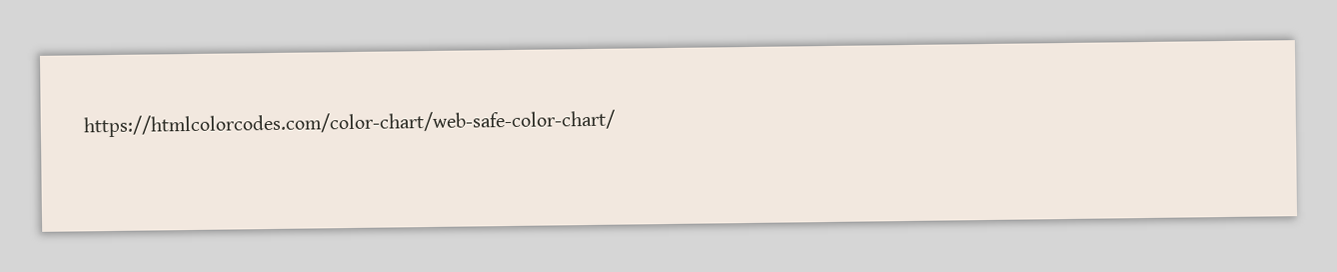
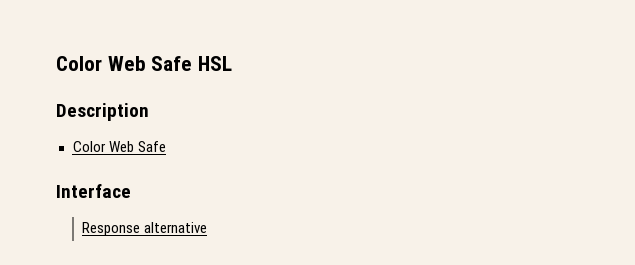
[83,109,615,138] https://htmlcolorcodes.com/color-chart/web-safe-color-chart/ -> [56,56,233,71] [56,103,149,121] [72,141,166,152] [56,184,131,198] [82,222,208,236] Color Web Safe HSL // Description // Color Web Safe // Interface // Response alternative

